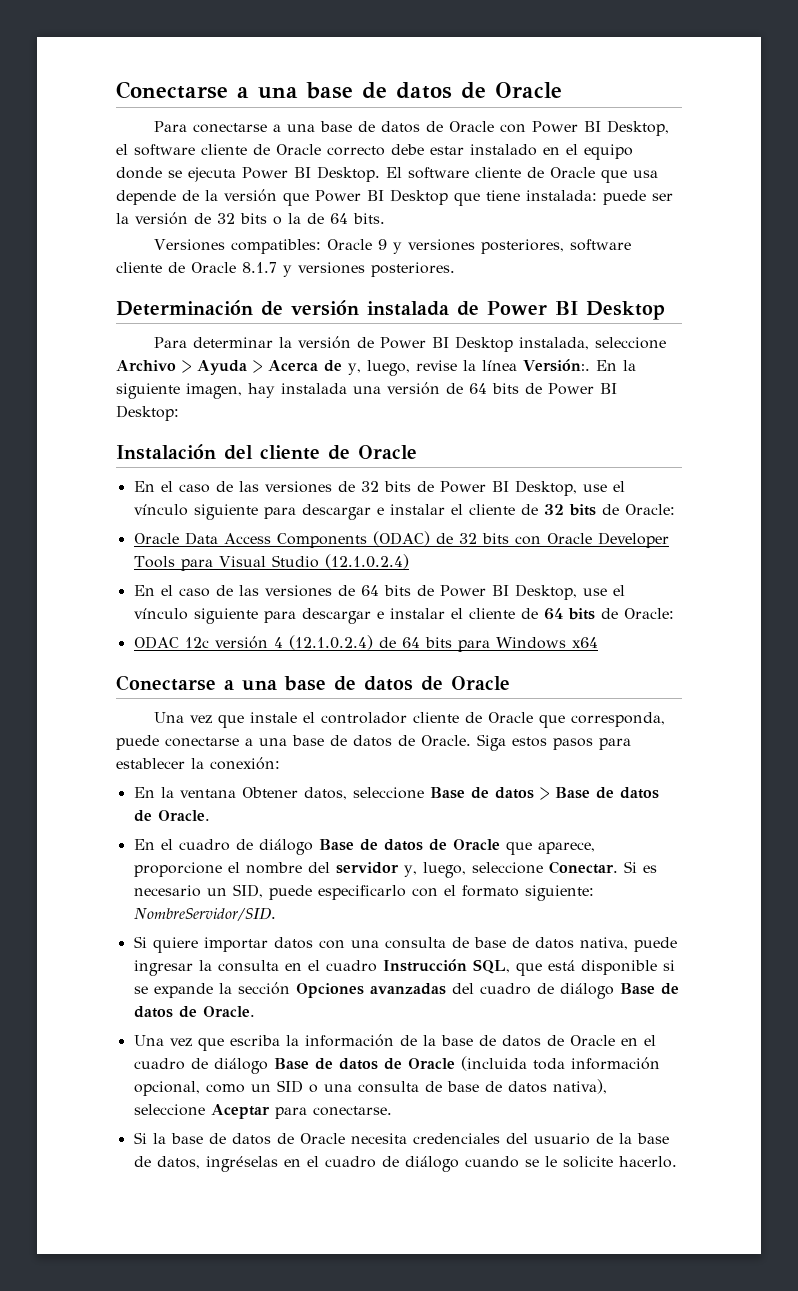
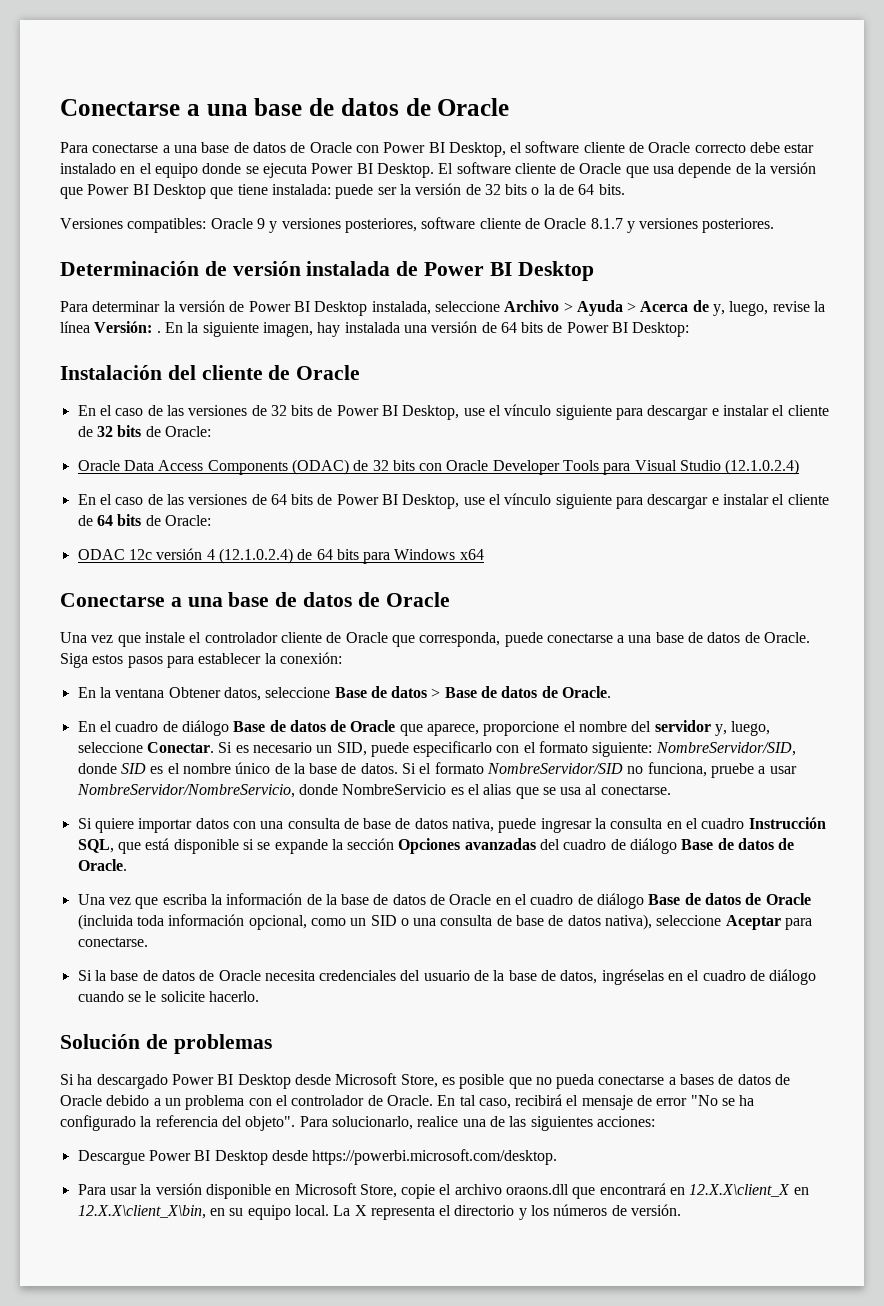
[522,359,590,372] Versión:. -> [94,321,161,333] Versión: .
[133,907,276,921] NombreServidor/SID. -> [655,742,796,756] [77,762,797,778] [76,784,671,799] NombreServidor/SID, donde SID es el nombre único de la base de datos. Si el formato NombreServidor/SID no funciona, pruebe a usar NombreServidor/NombreServicio, donde NombreServicio es el alias que se usa al conectarse.
(677, 1162) none -> [60,1034,272,1054] [60,1073,791,1089] [60,1094,755,1110] [60,1115,655,1131] [77,1149,558,1165] [77,1183,809,1199] [77,1204,682,1220] // Solución de problemas // Si ha descargado Power BI Desktop desde Microsoft Store, es posible que no pueda conectarse a bases de datos de Oracle debido a un problema con el controlador de Oracle. En tal caso, recibirá el mensaje de error "No se ha configurado la referencia del objeto". Para solucionarlo, realice una de las siguientes acciones: // Descargue Power BI Desktop desde https://powerbi.microsoft.com/desktop. // Para usar la versión disponible en Microsoft Store, copie el archivo oraons.dll que encontrará en 12.X.X\client_X en 12.X.X\client_X\bin, en su equipo local. La X representa el directorio y los números de versión.

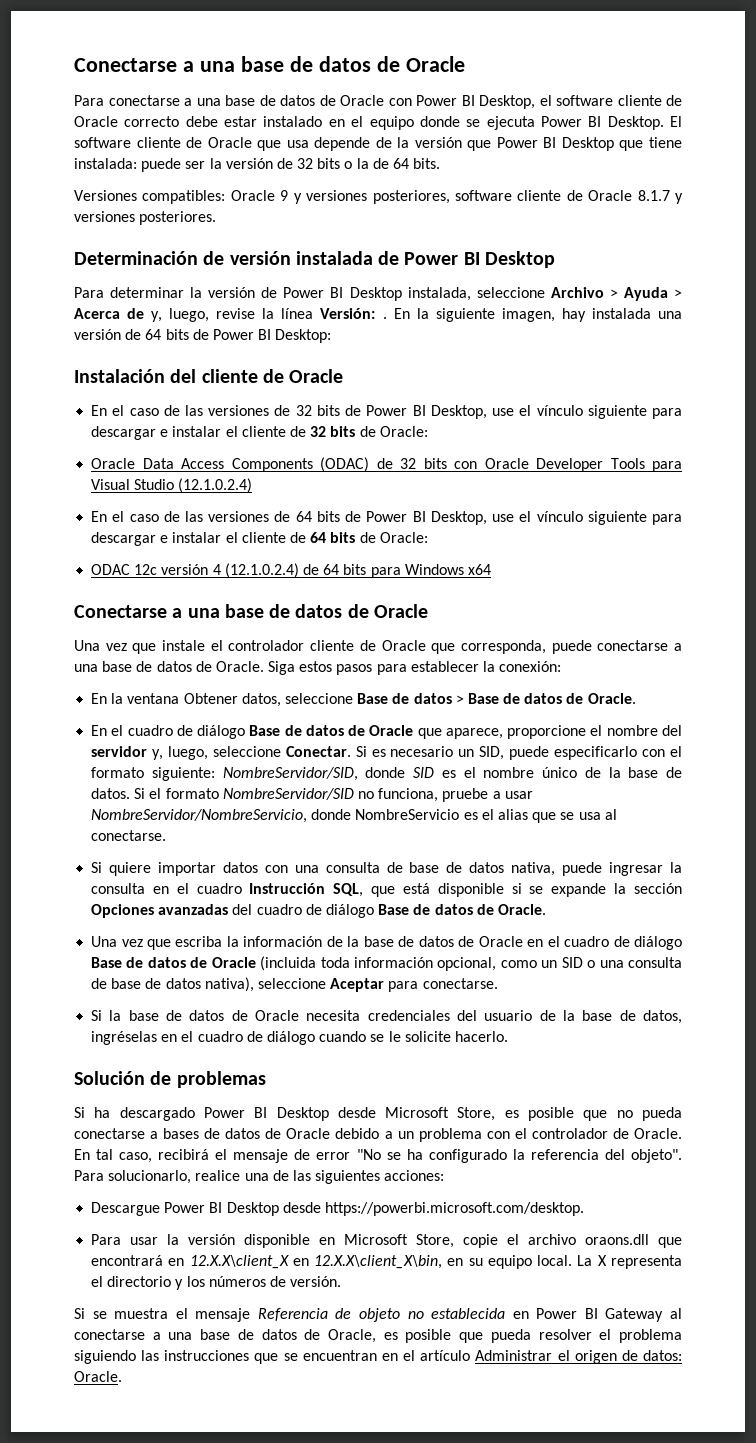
(682, 1210) none -> [74,1308,682,1322] [74,1329,682,1343] [74,1350,682,1364] [74,1371,122,1382] // Si se muestra el mensaje Referencia de objeto no establecida en Power BI Gateway al conectarse a una base de datos de Oracle, es posible que pueda resolver el problema siguiendo las instrucciones que se encuentran en el artículo Administrar el origen de datos: Oracle.

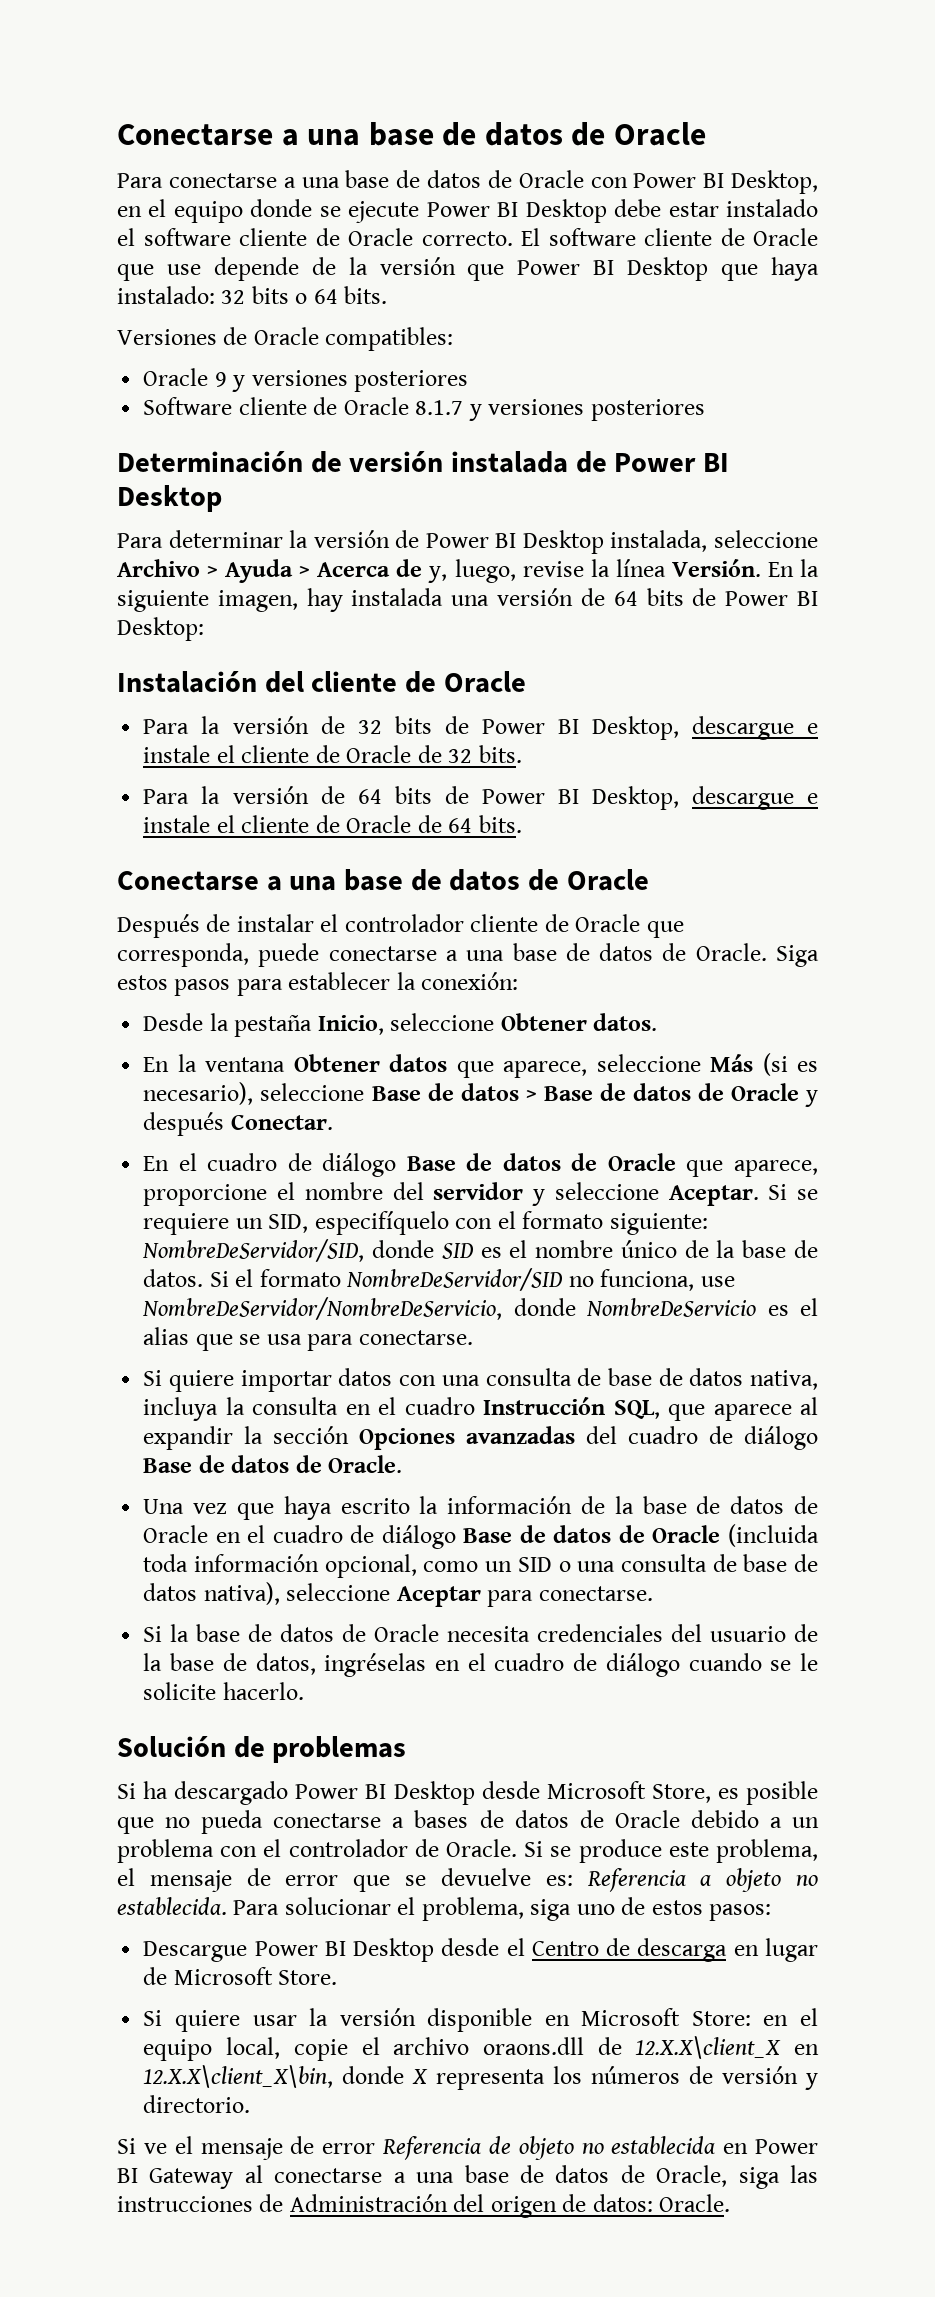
(535, 102) none -> [117,199,818,223] en el equipo donde se ejecute Power BI Desktop debe estar instalado
[124,116,664,130] correcto debe estar instalado en el equipo donde se ejecuta Power BI Desktop. -> [421,231,513,246] correcto.
[286,140,309,148] usa -> [166,264,201,275] use
[648,137,682,148] [74,158,293,172] tiene instalada: puede ser la versión de -> [770,257,819,281] [117,286,215,304] haya instalado:
[356,158,389,169] la de -> (308, 298) none
(137, 195) none -> [223,327,319,345] de Oracle
(226, 197) none -> (454, 339) //
[372,190,512,204] posteriores, software -> [354,370,469,392] [143,397,233,415] posteriores // Software
[139,211,217,225] posteriores. -> [590,399,705,421] posteriores
[320,308,387,319] Versión: . -> [671,559,761,577] Versión.
[91,405,270,416] En el caso de las versiones -> [143,716,309,734] Para la versión
[492,405,683,419] [91,426,428,440] [91,457,682,472] [91,478,253,493] [91,511,270,522] use el vínculo siguiente para descargar e instalar el cliente de 32 bits de Oracle: // Oracle Data Access Components (ODAC) de 32 bits con Oracle Developer Tools para Visual Studio (12.1.0.2.4) // En el caso de las versiones -> [691,716,818,740] [143,745,522,763] [143,786,309,804] descargue e instale el cliente de Oracle de 32 bits. // Para la versión
[492,511,683,525] [91,532,428,546] [91,563,491,578] [74,604,428,618] [74,640,206,654] use el vínculo siguiente para descargar e instalar el cliente de 64 bits de Oracle: // ODAC 12c versión 4 (12.1.0.2.4) de 64 bits para Windows x64 // Conectarse a una base de datos de Oracle // Una vez que instale -> [691,786,818,810] [143,815,522,833] [117,869,649,891] [117,914,314,938] descargue e instale el cliente de Oracle de 64 bits. // Conectarse a una base de datos de Oracle // Después de instalar
[91,693,281,707] En la ventana Obtener datos, -> [143,1013,658,1037] [143,1053,818,1078] [143,1082,254,1105] Desde la pestaña Inicio, seleccione Obtener datos. // En la ventana Obtener datos que aparece, seleccione Más (si es necesario),
[587,693,636,704] Oracle. -> [730,1083,818,1107] [143,1112,333,1136] Oracle y después Conectar.
[151,746,638,760] y, luego, seleccione Conectar. Si es necesario un SID, puede especificarlo -> [532,1182,819,1206] [143,1211,449,1235] y seleccione Aceptar. Si se requiere un SID, especifíquelo
[222,767,358,781] NombreServidor/SID, -> [142,1239,365,1262] NombreDeServidor/SID,
[222,788,354,800] NombreServidor/SID -> [346,1268,564,1291] NombreDeServidor/SID
[442,788,533,802] [91,809,460,823] pruebe a usar NombreServidor/NombreServicio, donde NombreServicio -> [700,1276,735,1287] [142,1297,757,1320] use NombreDeServidor/NombreDeServicio, donde NombreDeServicio
[604,809,617,820] al -> [307,1334,354,1351] para
[562,862,664,876] puede ingresar -> [143,1397,219,1421] incluya
[402,883,607,897] está disponible si se expande -> [713,1397,819,1421] [143,1426,234,1450] aparece al expandir
[175,936,223,947] escriba -> [283,1496,410,1520] haya escrito
[74,1149,682,1163] [74,1170,445,1184] En tal caso, recibirá el mensaje de error "No se ha configurado la referencia del objeto". Para solucionarlo, realice una de las siguientes acciones: -> [524,1839,818,1863] [117,1868,819,1892] [117,1897,772,1921] Si se produce este problema, el mensaje de error que se devuelve es: Referencia a objeto no establecida. Para solucionar el problema, siga uno de estos pasos:
[324,1202,584,1216] [91,1234,122,1245] https://powerbi.microsoft.com/desktop. // Para -> [506,1938,818,1962] [143,1967,338,1985] [143,2010,240,2032] el Centro de descarga en lugar de Microsoft Store. // Si quiere
[416,1234,682,1248] [91,1255,682,1269] [91,1276,342,1290] [74,1308,251,1322] Store, copie el archivo oraons.dll que encontrará en 12.X.X\client_X en 12.X.X\client_X\bin, en su equipo local. La X representa el directorio y los números de versión. // Si se muestra el mensaje -> [691,2008,818,2026] [143,2036,819,2061] [143,2065,819,2090] [143,2095,251,2113] [117,2136,376,2160] Store: en el equipo local, copie el archivo oraons.dll de 12.X.X\client_X en 12.X.X\client_X\bin, donde X representa los números de versión y directorio. // Si ve el mensaje de error
[383,1329,682,1343] [74,1350,570,1364] es posible que pueda resolver el problema siguiendo las instrucciones que se encuentran en el artículo Administrar el -> [738,2165,818,2189] [117,2194,485,2212] siga las instrucciones de Administración del

